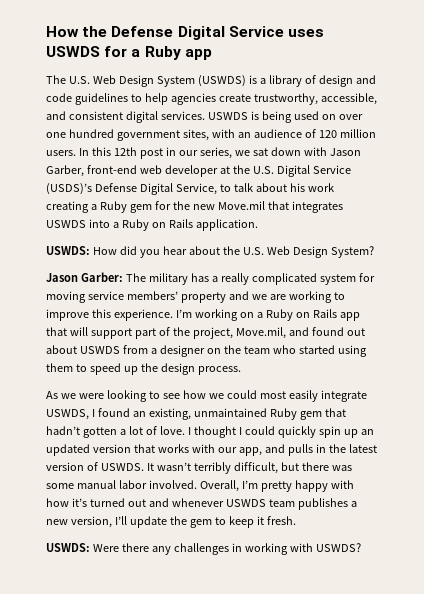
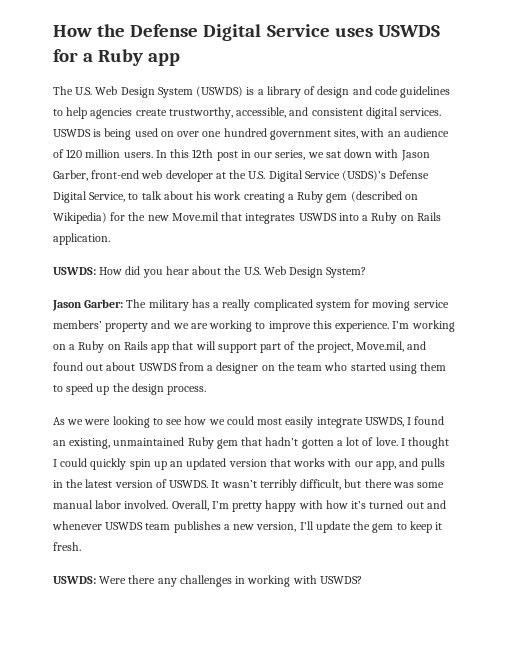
(152, 208) none -> [350,191,418,202] [53,212,107,224] (described on Wikipedia)

